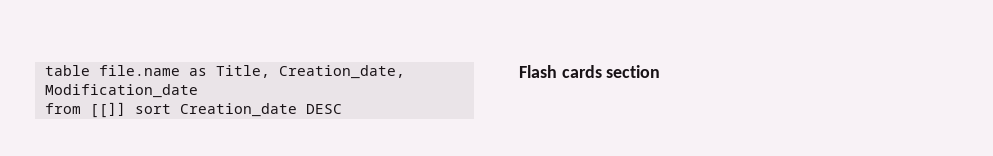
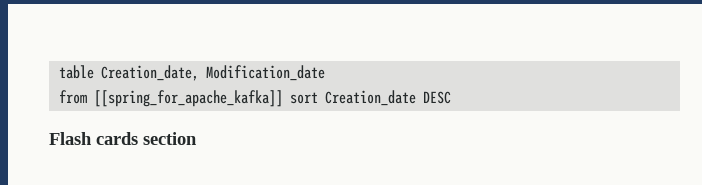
[98,65,270,78] file.name as Title, -> (95, 72) none
[89,102,126,118] [[]] -> [94,90,284,107] [[spring_for_apache_kafka]]

